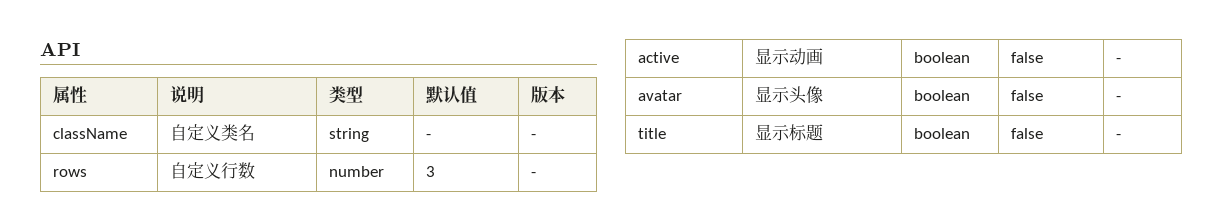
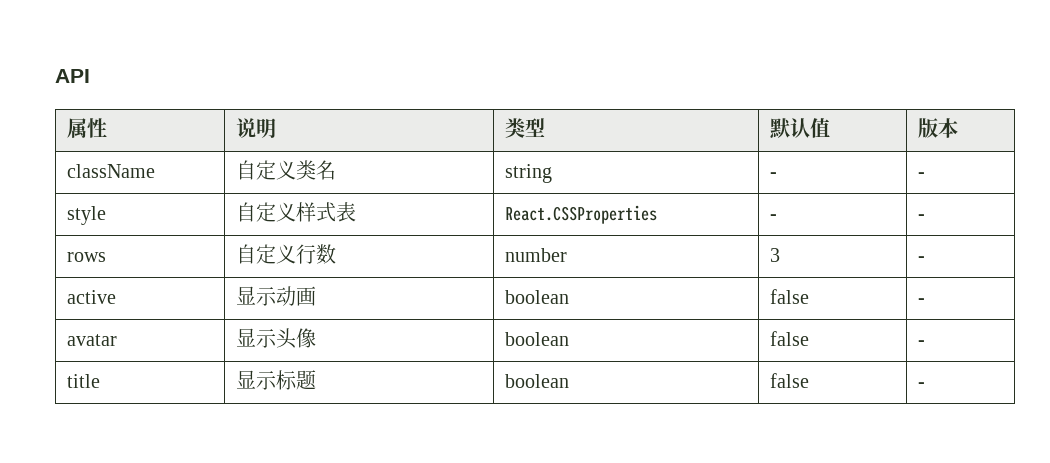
(536, 136) none -> [67,206,107,225] [236,202,357,222] [505,205,658,224] [770,214,778,220] [918,214,926,220] // style | 自定义样式表 | React.CSSProperties | - | -

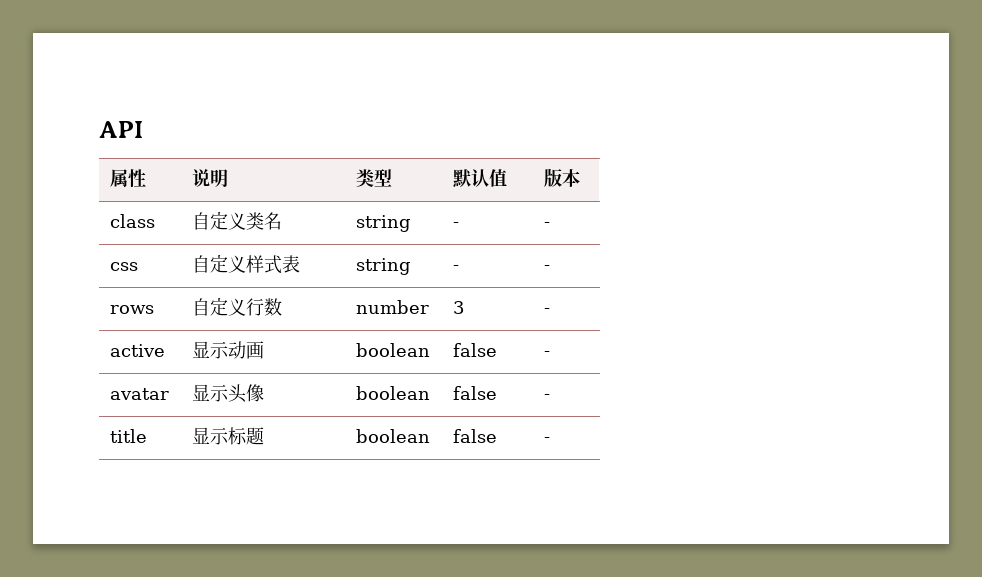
[67,164,156,178] className -> [110,214,156,228] class
[67,206,107,225] style -> [110,262,139,271] css
[505,205,658,224] React.CSSProperties -> [356,258,412,275] string

